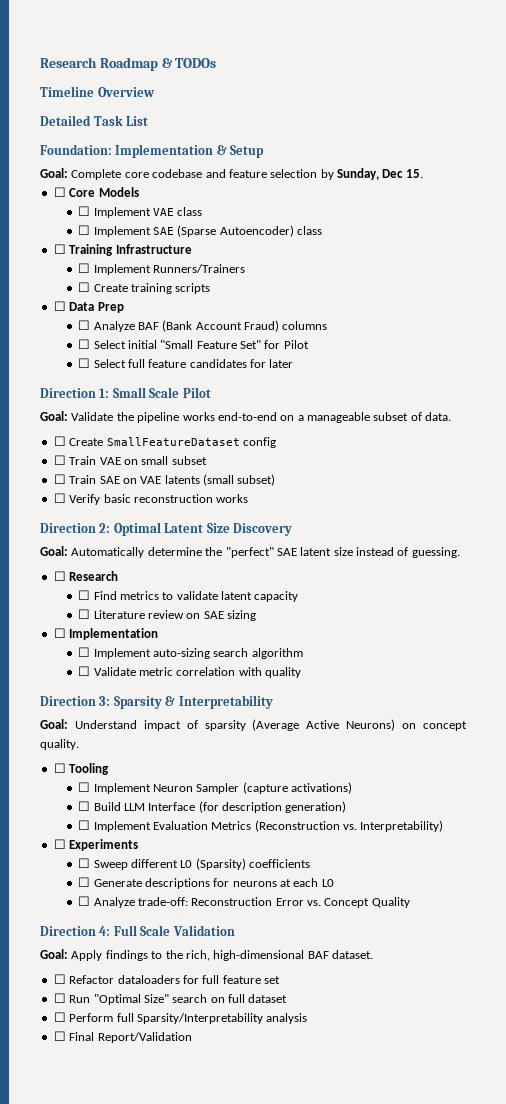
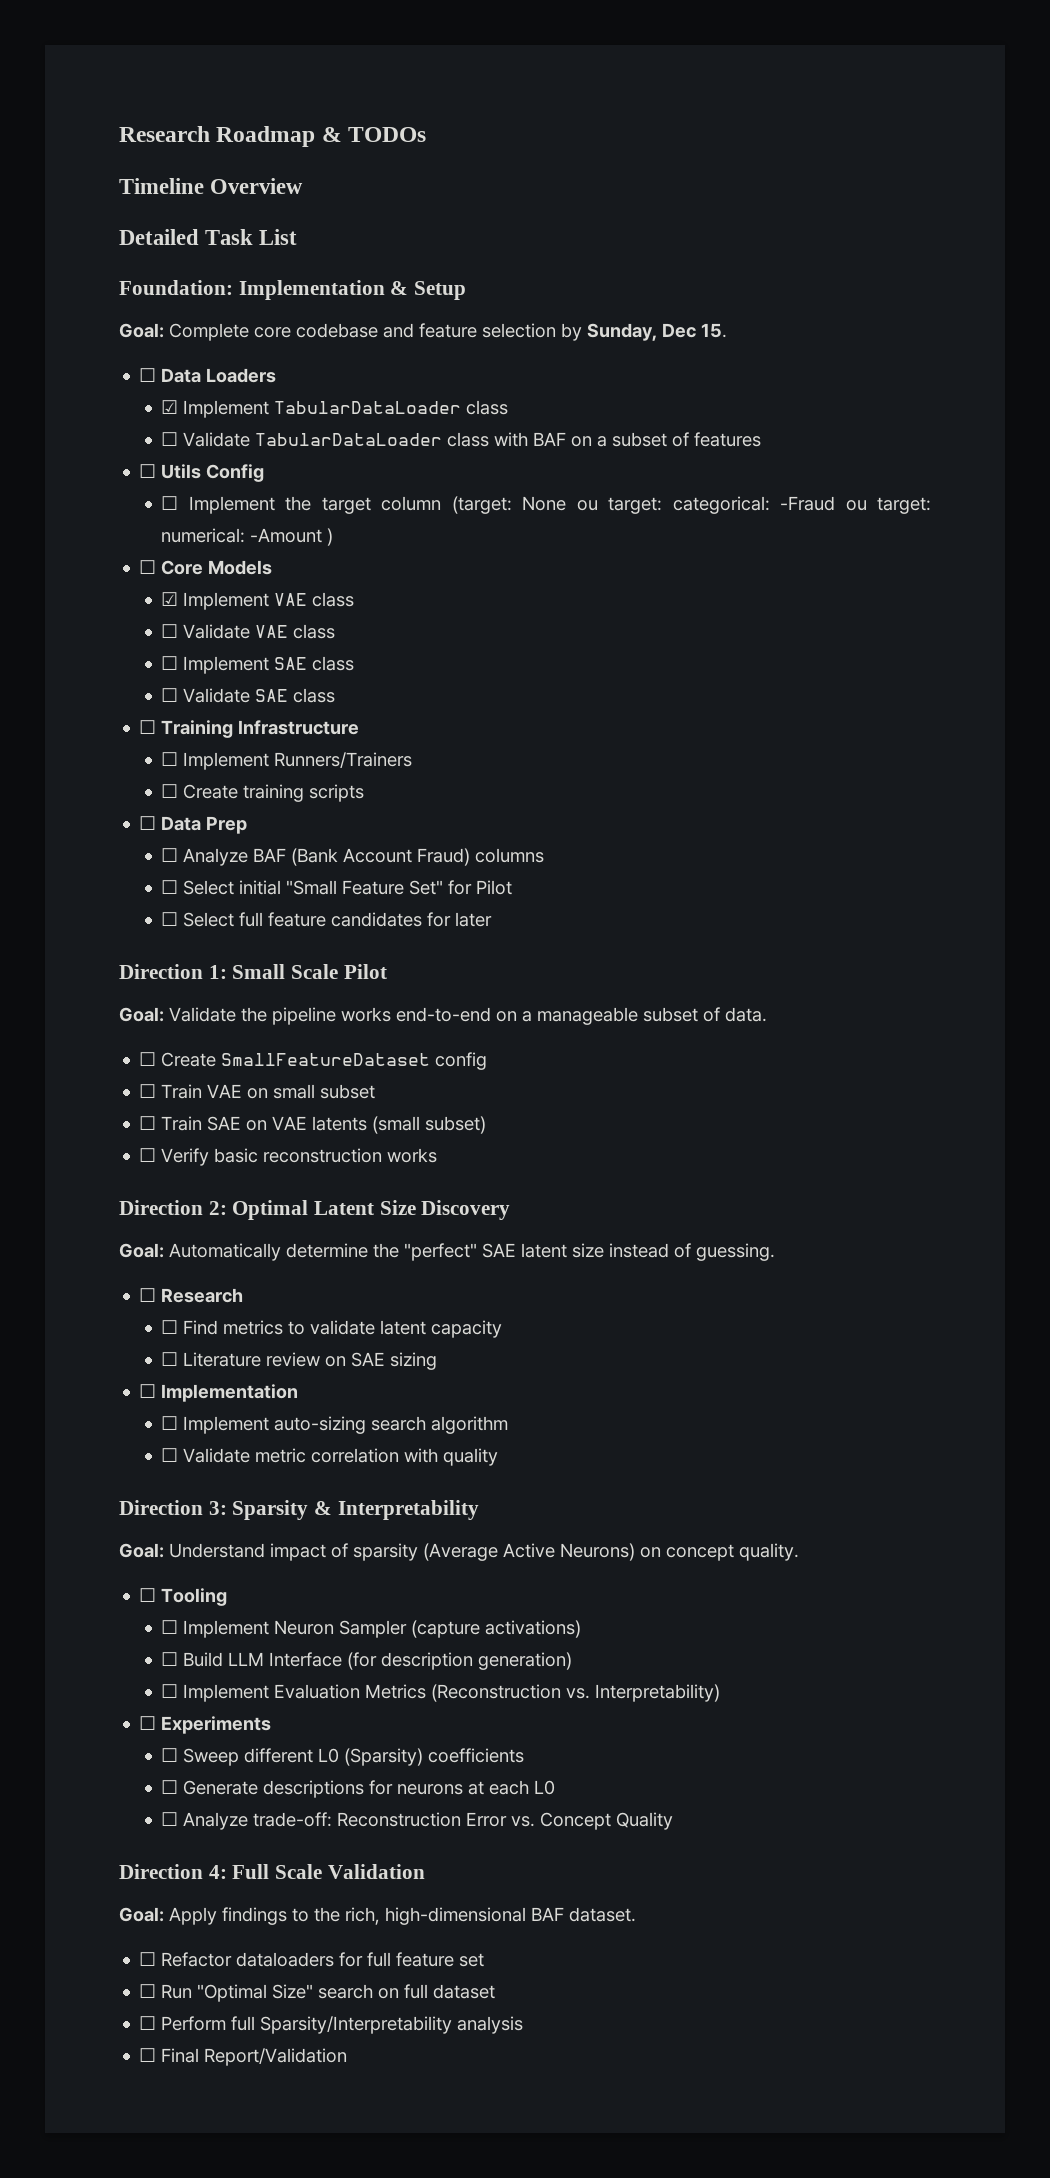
(423, 173) none -> [139,368,277,383] [161,400,509,418] [161,432,762,447] [139,464,265,482] [161,496,932,514] [161,528,334,546] // ☐ Data Loaders // ☑ Implement TabularDataLoader class // ☐ Validate TabularDataLoader class with BAF on a subset of features // ☐ Utils Config // ☐ Implement the target column (target: None ou target: categorical: -Fraud ou target: numerical: -Amount )
[78,206,151,218] // ☐ Implement -> [161,592,355,610] [161,624,251,639] // ☑ Implement VAE class // ☐ Validate
[177,225,294,237] (Sparse Autoencoder) -> [312,656,355,671] [161,688,289,703] class // ☐ Validate SAE

